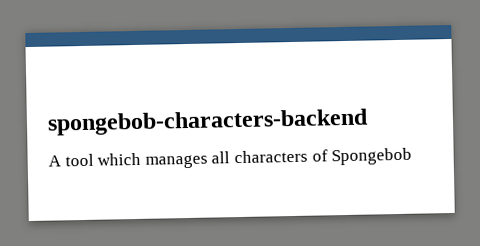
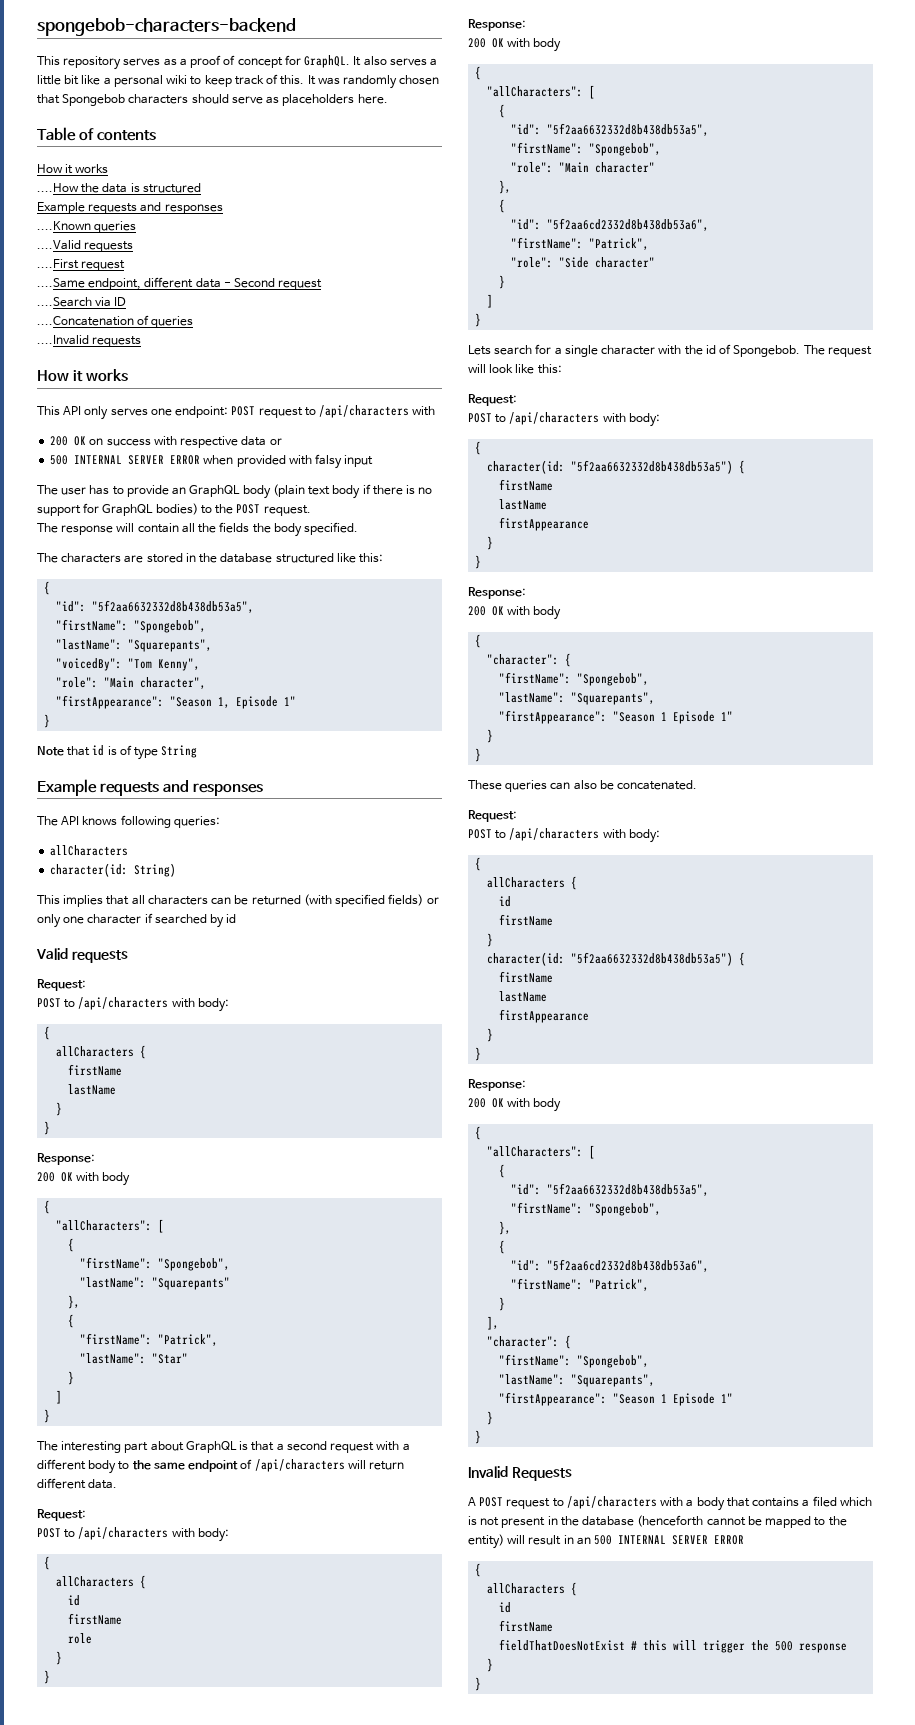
[48,147,413,169] A tool which manages all characters of Spongebob -> [37,55,438,70] [37,74,440,89] [37,94,388,106] [37,127,157,141] [37,164,109,174] [37,183,201,193] [37,202,223,214] [37,221,137,233] [37,240,134,252] [37,259,126,271] [37,277,323,290] [37,297,127,307] [37,315,194,328] [37,335,142,347] [37,369,129,382] [37,405,436,420] [50,436,282,448] [50,454,374,469] [37,484,433,499] [37,503,311,516] [37,522,359,537] [37,553,384,563] [44,581,51,595] [56,600,255,613] [56,619,207,633] [56,639,213,652] [56,658,201,671] [56,677,207,689] [56,695,297,709] [44,714,51,728] [37,745,198,760] [37,779,264,796] [37,815,220,828] [50,845,129,856] [50,863,177,877] [37,894,439,907] [37,913,237,928] [36,948,128,963] [37,979,86,991] [37,997,229,1012] [44,1026,51,1040] [56,1045,147,1059] [68,1064,123,1076] [68,1084,117,1095] [56,1102,63,1116] [44,1121,51,1135] [37,1153,95,1165] [37,1172,131,1186] [44,1200,51,1214] [56,1219,165,1233] [68,1238,75,1252] [80,1257,231,1271] [80,1277,231,1290] [68,1295,81,1309] [68,1314,75,1328] [80,1333,219,1346] [80,1353,189,1364] [68,1371,75,1385] [56,1390,63,1404] [44,1409,51,1423] [37,1441,410,1453] [37,1459,405,1474] [37,1478,118,1489] [37,1509,86,1521] [37,1527,229,1542] [44,1556,51,1570] [56,1575,147,1589] [68,1595,81,1606] [68,1613,123,1625] [68,1633,93,1644] [56,1651,63,1665] [44,1670,51,1684] [468,19,526,31] [468,38,562,52] [475,66,482,80] [487,85,596,99] [499,104,506,118] [511,123,710,136] [511,142,662,156] [511,162,656,173] [499,180,512,194] [499,199,506,213] [511,218,710,231] [511,237,650,250] [511,257,656,268] [499,275,506,289] [487,294,494,308] [475,313,482,327] [468,344,872,357] [468,364,562,374] [468,394,517,406] [468,412,660,427] [475,441,482,455] [487,460,746,474] [499,479,554,491] [499,499,548,510] [499,517,590,531] [487,536,494,550] [475,555,482,569] [468,587,526,599] [468,606,562,620] [475,634,482,648] [487,653,572,667] [499,672,650,686] [499,692,656,705] [499,710,734,724] [487,729,494,743] [475,748,482,762] [468,780,698,792] [468,810,517,822] [468,828,660,843] [475,857,482,871] [487,876,578,890] [499,896,512,907] [499,914,554,926] [487,933,494,947] [487,952,746,966] [499,971,554,983] [499,991,548,1002] [499,1009,590,1023] [487,1028,494,1042] [475,1047,482,1061] [468,1079,526,1091] [468,1098,562,1112] [475,1126,482,1140] [487,1145,596,1159] [499,1164,506,1178] [511,1183,710,1196] [511,1202,662,1216] [499,1221,512,1235] [499,1240,506,1254] [511,1259,710,1272] [511,1278,650,1291] [499,1297,506,1311] [487,1316,500,1330] [487,1335,572,1349] [499,1354,650,1368] [499,1374,656,1387] [499,1392,734,1406] [487,1411,494,1425] [475,1430,482,1444] [468,1466,572,1481] [468,1496,872,1511] [468,1515,847,1528] [468,1534,745,1549] [475,1563,482,1577] [487,1582,578,1596] [499,1602,512,1613] [499,1620,554,1632] [499,1639,848,1653] [487,1658,494,1672] [475,1677,482,1691] This repository serves as a proof of concept for GraphQL. It also serves a little bit like a personal wiki to keep track of this. It was randomly chosen that Spongebob characters should serve as placeholders here. // Table of contents // How it works // ....How the data is structured // Example requests and responses // ....Known queries // ....Valid requests // ....First request // ....Same endpoint, different data - Second request // ....Search via ID // ....Concatenation of queries // ....Invalid requests // How it works // This API only serves one endpoint: POST request to /api/characters with // 200 OK on success with respective data or // 500 INTERNAL SERVER ERROR when provided with falsy input // The user has to provide an GraphQL body (plain text body if there is no support for GraphQL bodies) to the POST request. // The response will contain all the fields the body specified. // The characters are stored in the database structured like this: // { // "id": "5f2aa6632332d8b438db53a5", // "firstName": "Spongebob", // "lastName": "Squarepants", // "voicedBy": "Tom Kenny", // "role": "Main character", // "firstAppearance": "Season 1, Episode 1" // } // Note that id is of type String // Example requests and responses // The API knows following queries: // allCharacters // character(id: String) // This implies that all characters can be returned (with specified fields) or only one character if searched by id // Valid requests // Request: // POST to /api/characters with body: // { // allCharacters { // firstName // lastName // } // } // Response: // 200 OK with body // { // "allCharacters": [ // { // "firstName": "Spongebob", // "lastName": "Squarepants" // }, // { // "firstName": "Patrick", // "lastName": "Star" // } // ] // } // The interesting part about GraphQL is that a second request with a different body to the same endpoint of /api/characters will return different data. // Request: // POST to /api/characters with body: // { // allCharacters { // id // firstName // role // } // } // Response: // 200 OK with body // { // "allCharacters": [ // { // "id": "5f2aa6632332d8b438db53a5", // "firstName": "Spongebob", // "role": "Main character" // }, // { // "id": "5f2aa6cd2332d8b438db53a6", // "firstName": "Patrick", // "role": "Side character" // } // ] // } // Lets search for a single character with the id of Spongebob. The request will look like this: // Request: // POST to /api/characters with body: // { // character(id: "5f2aa6632332d8b438db53a5") { // firstName // lastName // firstAppearance // } // } // Response: // 200 OK with body // { // "character": { // "firstName": "Spongebob", // "lastName": "Squarepants", // "firstAppearance": "Season 1 Episode 1" // } // } // These queries can also be concatenated. // Request: // POST to /api/characters with body: // { // allCharacters { // id // firstName // } // character(id: "5f2aa6632332d8b438db53a5") { // firstName // lastName // firstAppearance // } // } // Response: // 200 OK with body // { // "allCharacters": [ // { // "id": "5f2aa6632332d8b438db53a5", // "firstName": "Spongebob", // }, // { // "id": "5f2aa6cd2332d8b438db53a6", // "firstName": "Patrick", // } // ], // "character": { // "firstName": "Spongebob", // "lastName": "Squarepants", // "firstAppearance": "Season 1 Episode 1" // } // } // Invalid Requests // A POST request to /api/characters with a body that contains a filed which is not present in the database (henceforth cannot be mapped to the entity) will result in an 500 INTERNAL SERVER ERROR // { // allCharacters { // id // firstName // fieldThatDoesNotExist # this will trigger the 500 response // } // }

